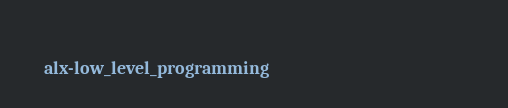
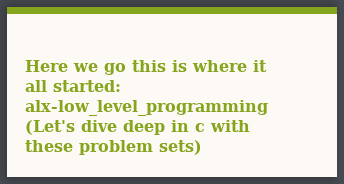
[44,61,269,78] alx-low_level_programming -> [25,60,267,75] [25,80,121,92] [25,100,268,116] [25,120,250,135] [25,140,202,155] Here we go this is where it all started: alx-low_level_programming (Let's dive deep in c with these problem sets)

